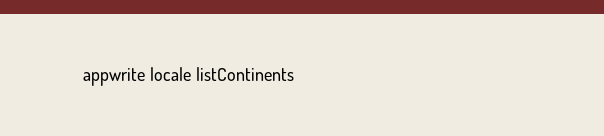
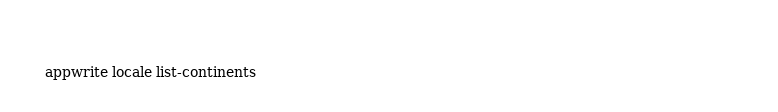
[195,67,294,81] listContinents -> [156,66,256,77] list-continents

